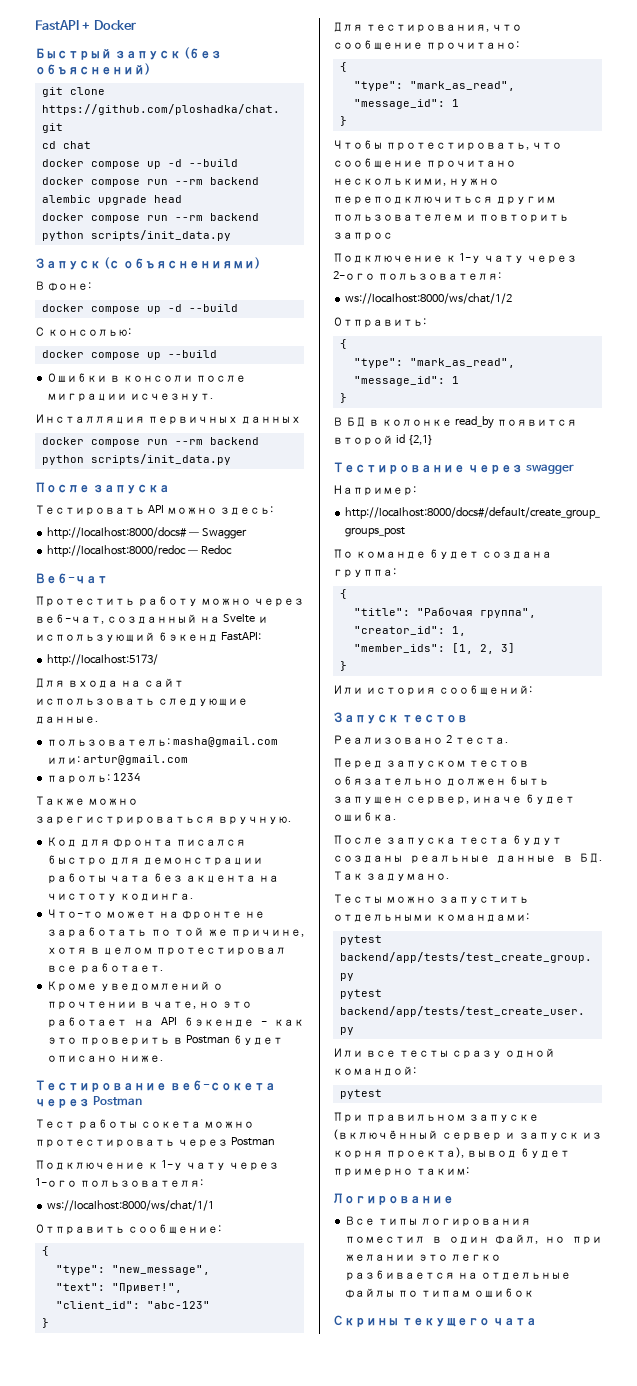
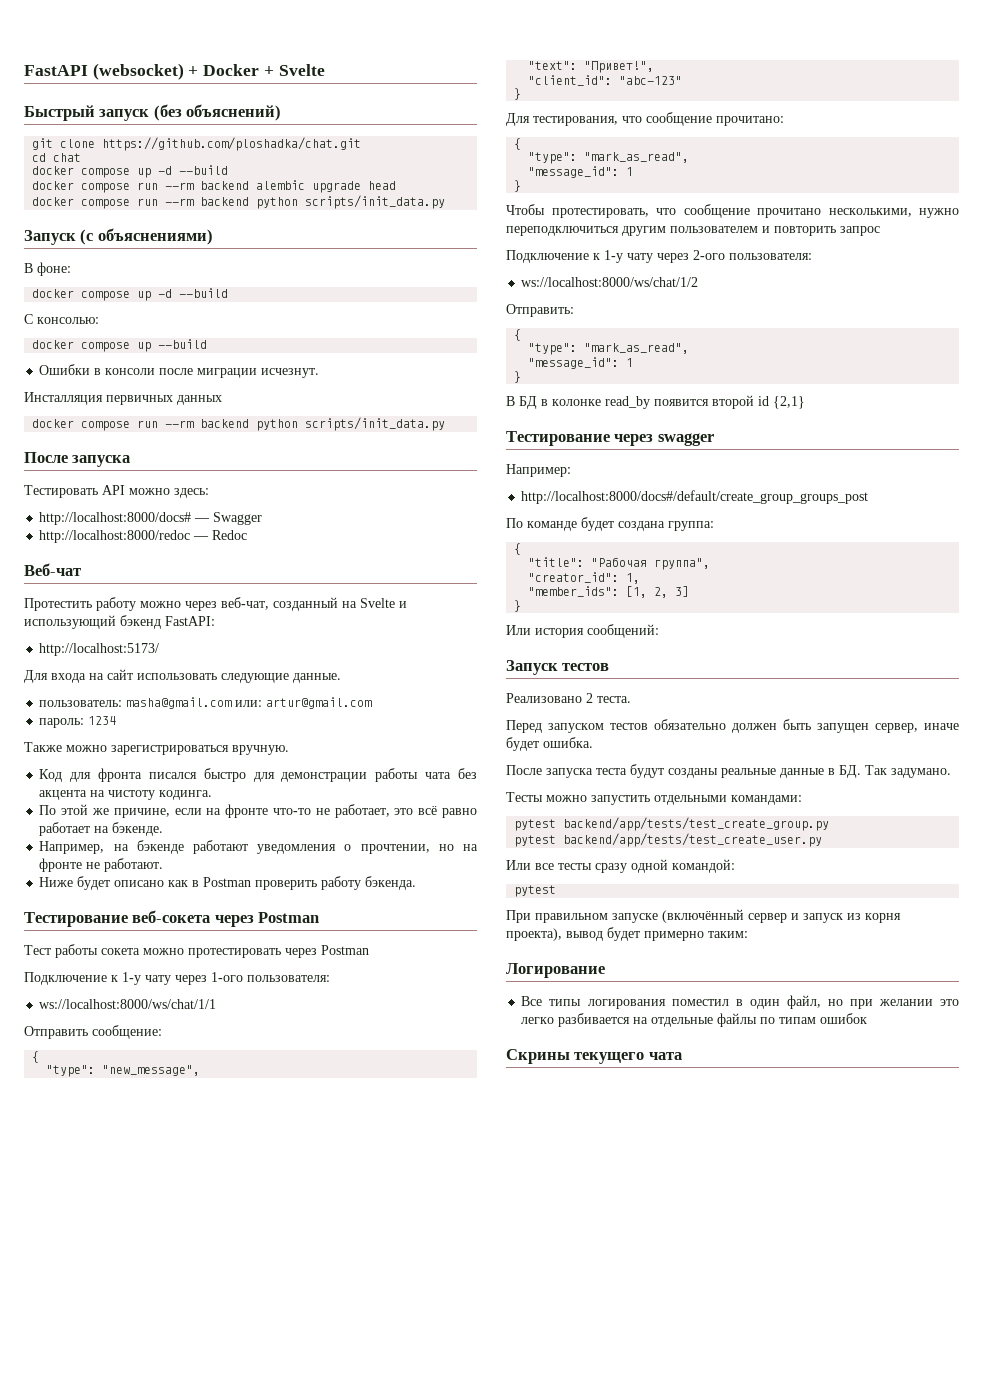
(79, 25) none -> [92,63,184,80] (websocket)
(136, 25) none -> [263,64,325,76] + Svelte
[47,909,265,920] [47,927,304,938] [47,947,287,956] [47,963,164,974] [47,981,224,992] [47,1001,252,1010] [47,1017,304,1028] [47,1035,283,1046] [47,1055,164,1062] Что-то может на фронте не заработать по той же причине, хотя в целом протестировал все работает. // Кроме уведомлений о прочтении в чате, но это работает на API бэкенде - как это проверить в Postman будет описано ниже. -> [39,804,478,818] [39,822,164,836] [39,840,478,854] [39,858,164,872] [39,876,417,890] По этой же причине, если на фронте что-то не работает, это всё равно работает на бэкенде. // Например, на бэкенде работают уведомления о прочтении, но на фронте не работают. // Ниже будет описано как в Postman проверить работу бэкенда.

